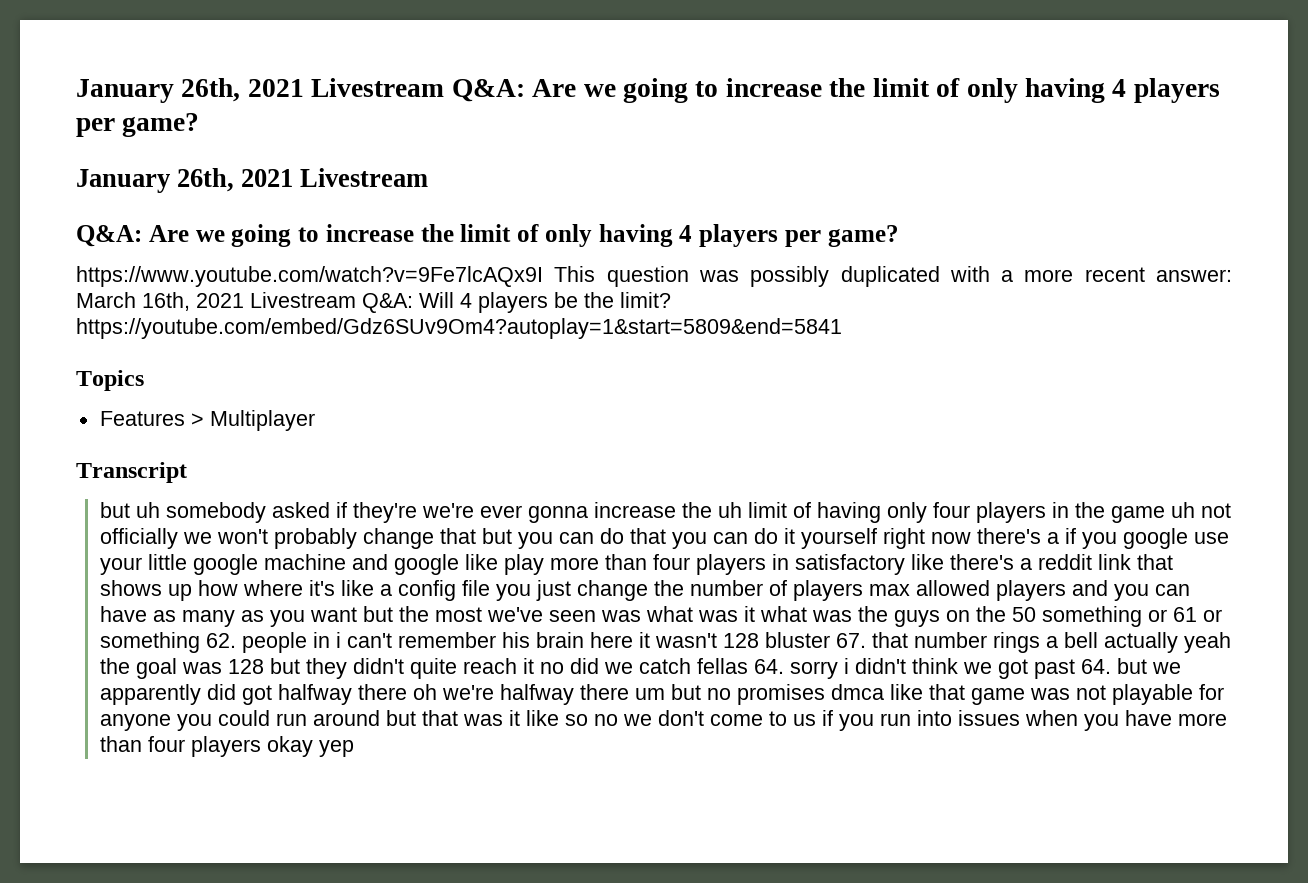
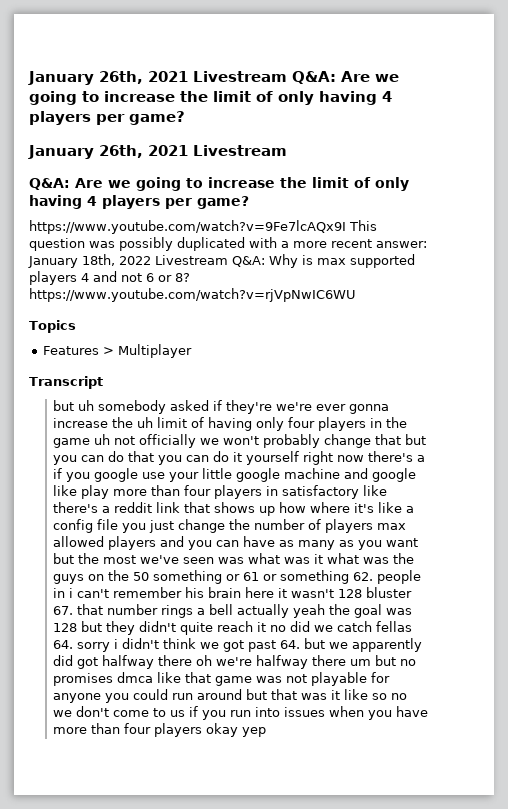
[76,292,671,313] [76,318,842,339] March 16th, 2021 Livestream Q&A: Will 4 players be the limit? https://youtube.com/embed/Gdz6SUv9Om4?autoplay=1&start=5809&end=5841 -> [28,254,415,268] [29,271,190,285] [29,288,356,302] January 18th, 2022 Livestream Q&A: Why is max supported players 4 and not 6 or 8? https://www.youtube.com/watch?v=rjVpNwIC6WU

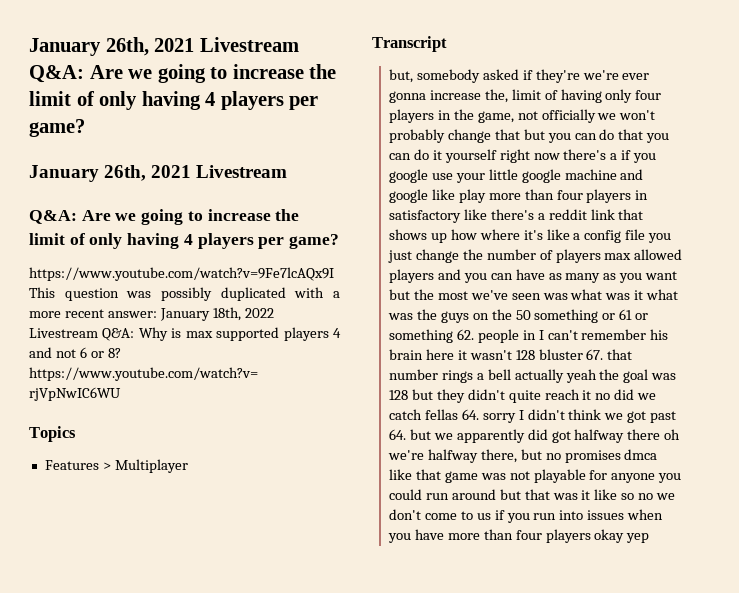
[53,400,95,411] but uh -> [388,69,413,83] but,
[112,417,154,428] the uh -> [484,89,508,103] the,
[53,434,111,448] game uh -> [477,111,514,123] game,
[69,588,74,598] i -> [538,330,544,340] I
[114,639,119,649] i -> [518,410,524,420] I
[312,655,372,666] there um -> [480,449,517,463] there,

